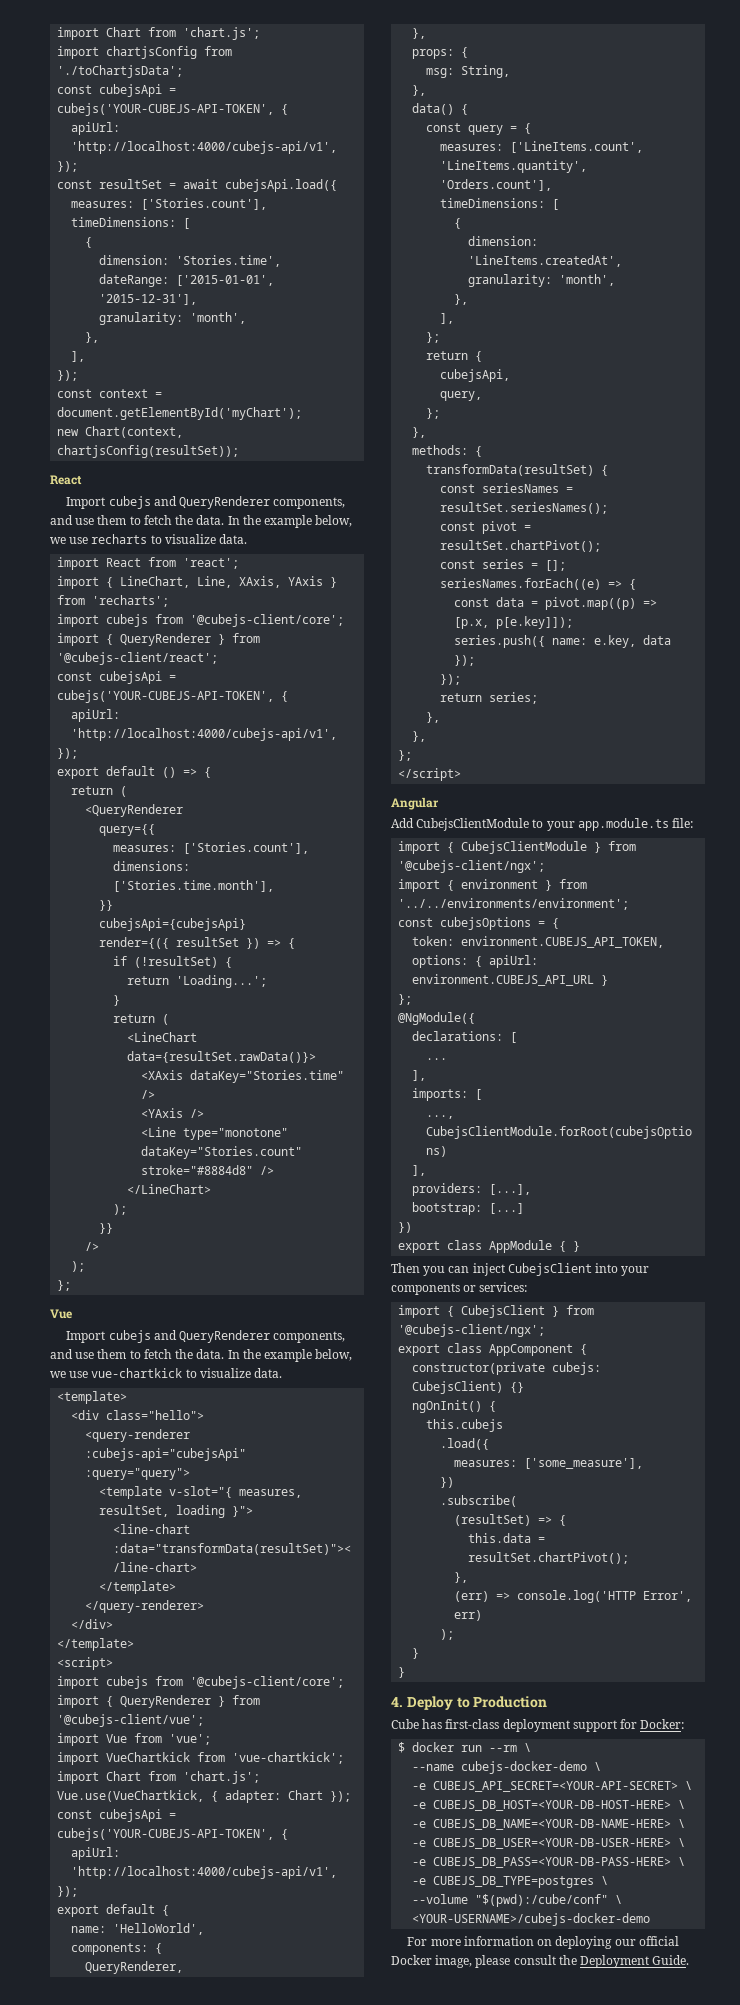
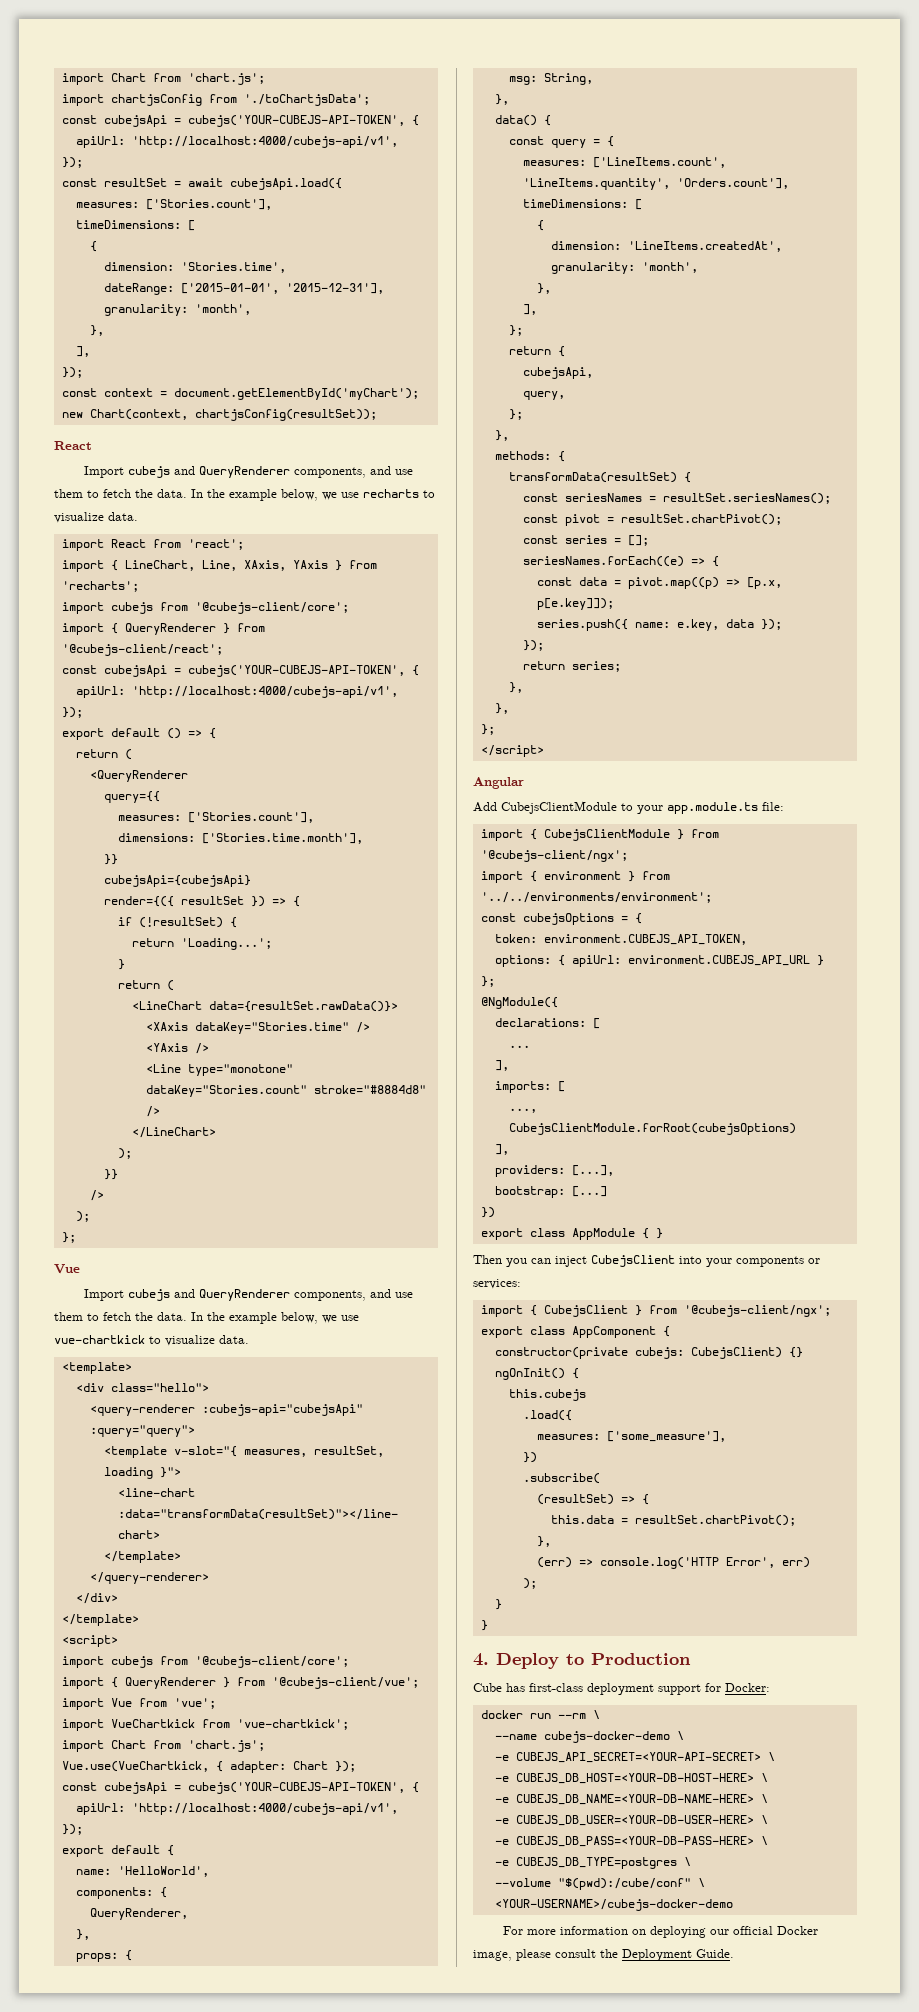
[398,1742,406,1753] $ -> (770, 1687) none

